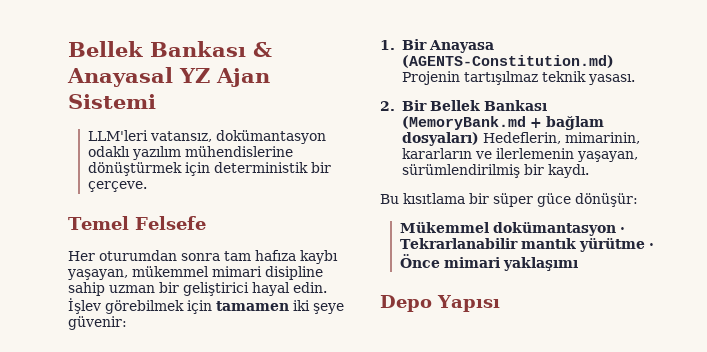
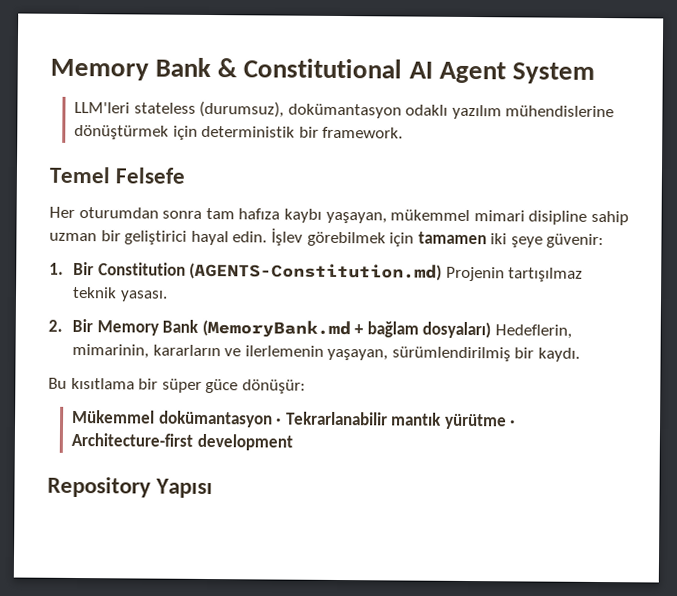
[68,41,272,57] [67,67,270,87] [68,94,156,109] Bellek Bankası & Anayasal YZ Ajan Sistemi -> [50,57,595,84] Memory Bank & Constitutional AI Agent System
[149,131,212,142] vatansız, -> [133,100,285,118] stateless (durumsuz),
[87,181,147,192] çerçeve. -> [322,126,404,139] framework.
[428,40,494,53] Anayasa -> [97,262,186,276] Constitution
[429,100,547,111] Bellek Bankası -> [96,319,200,336] Memory Bank
[399,254,578,271] [380,295,432,312] Önce mimari yaklaşımı // Depo -> [70,432,293,451] [47,476,151,498] Architecture-first development // Repository

